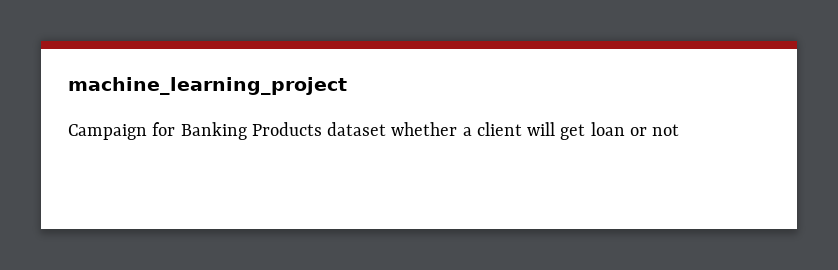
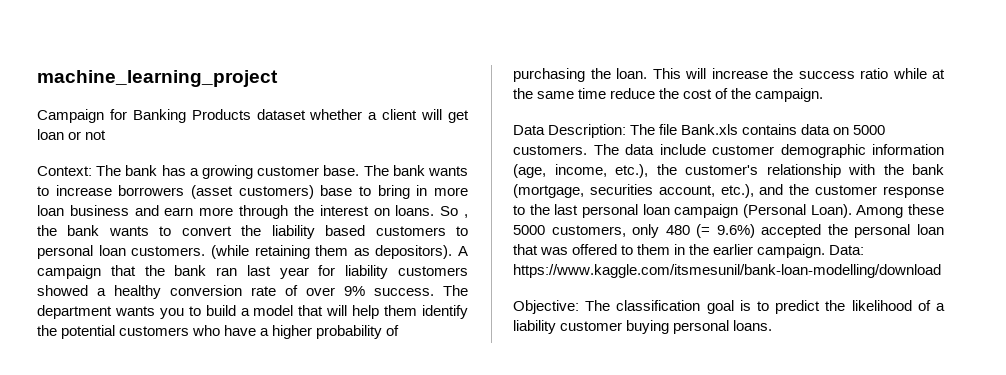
(680, 130) none -> [37,165,468,179] [37,185,469,199] [37,205,468,219] [37,225,469,239] [37,245,468,259] [37,265,468,279] [37,285,468,299] [37,305,469,319] [37,325,400,339] [513,68,945,82] [513,88,824,102] [513,124,886,138] [513,144,944,158] [513,164,944,178] [513,184,945,198] [513,204,944,218] [513,224,944,238] [513,244,865,258] [513,264,941,278] [513,300,945,314] [513,320,773,334] // Context: The bank has a growing customer base. The bank wants to increase borrowers (asset customers) base to bring in more loan business and earn more through the interest on loans. So , the bank wants to convert the liability based customers to personal loan customers. (while retaining them as depositors). A campaign that the bank ran last year for liability customers showed a healthy conversion rate of over 9% success. The department wants you to build a model that will help them identify the potential customers who have a higher probability of purchasing the loan. This will increase the success ratio while at the same time reduce the cost of the campaign. // Data Description: The file Bank.xls contains data on 5000 customers. The data include customer demographic information (age, income, etc.), the customer's relationship with the bank (mortgage, securities account, etc.), and the customer response to the last personal loan campaign (Personal Loan). Among these 5000 customers, only 480 (= 9.6%) accepted the personal loan that was offered to them in the earlier campaign. Data: https://www.kaggle.com/itsmesunil/bank-loan-modelling/download // Objective: The classification goal is to predict the likelihood of a liability customer buying personal loans.

